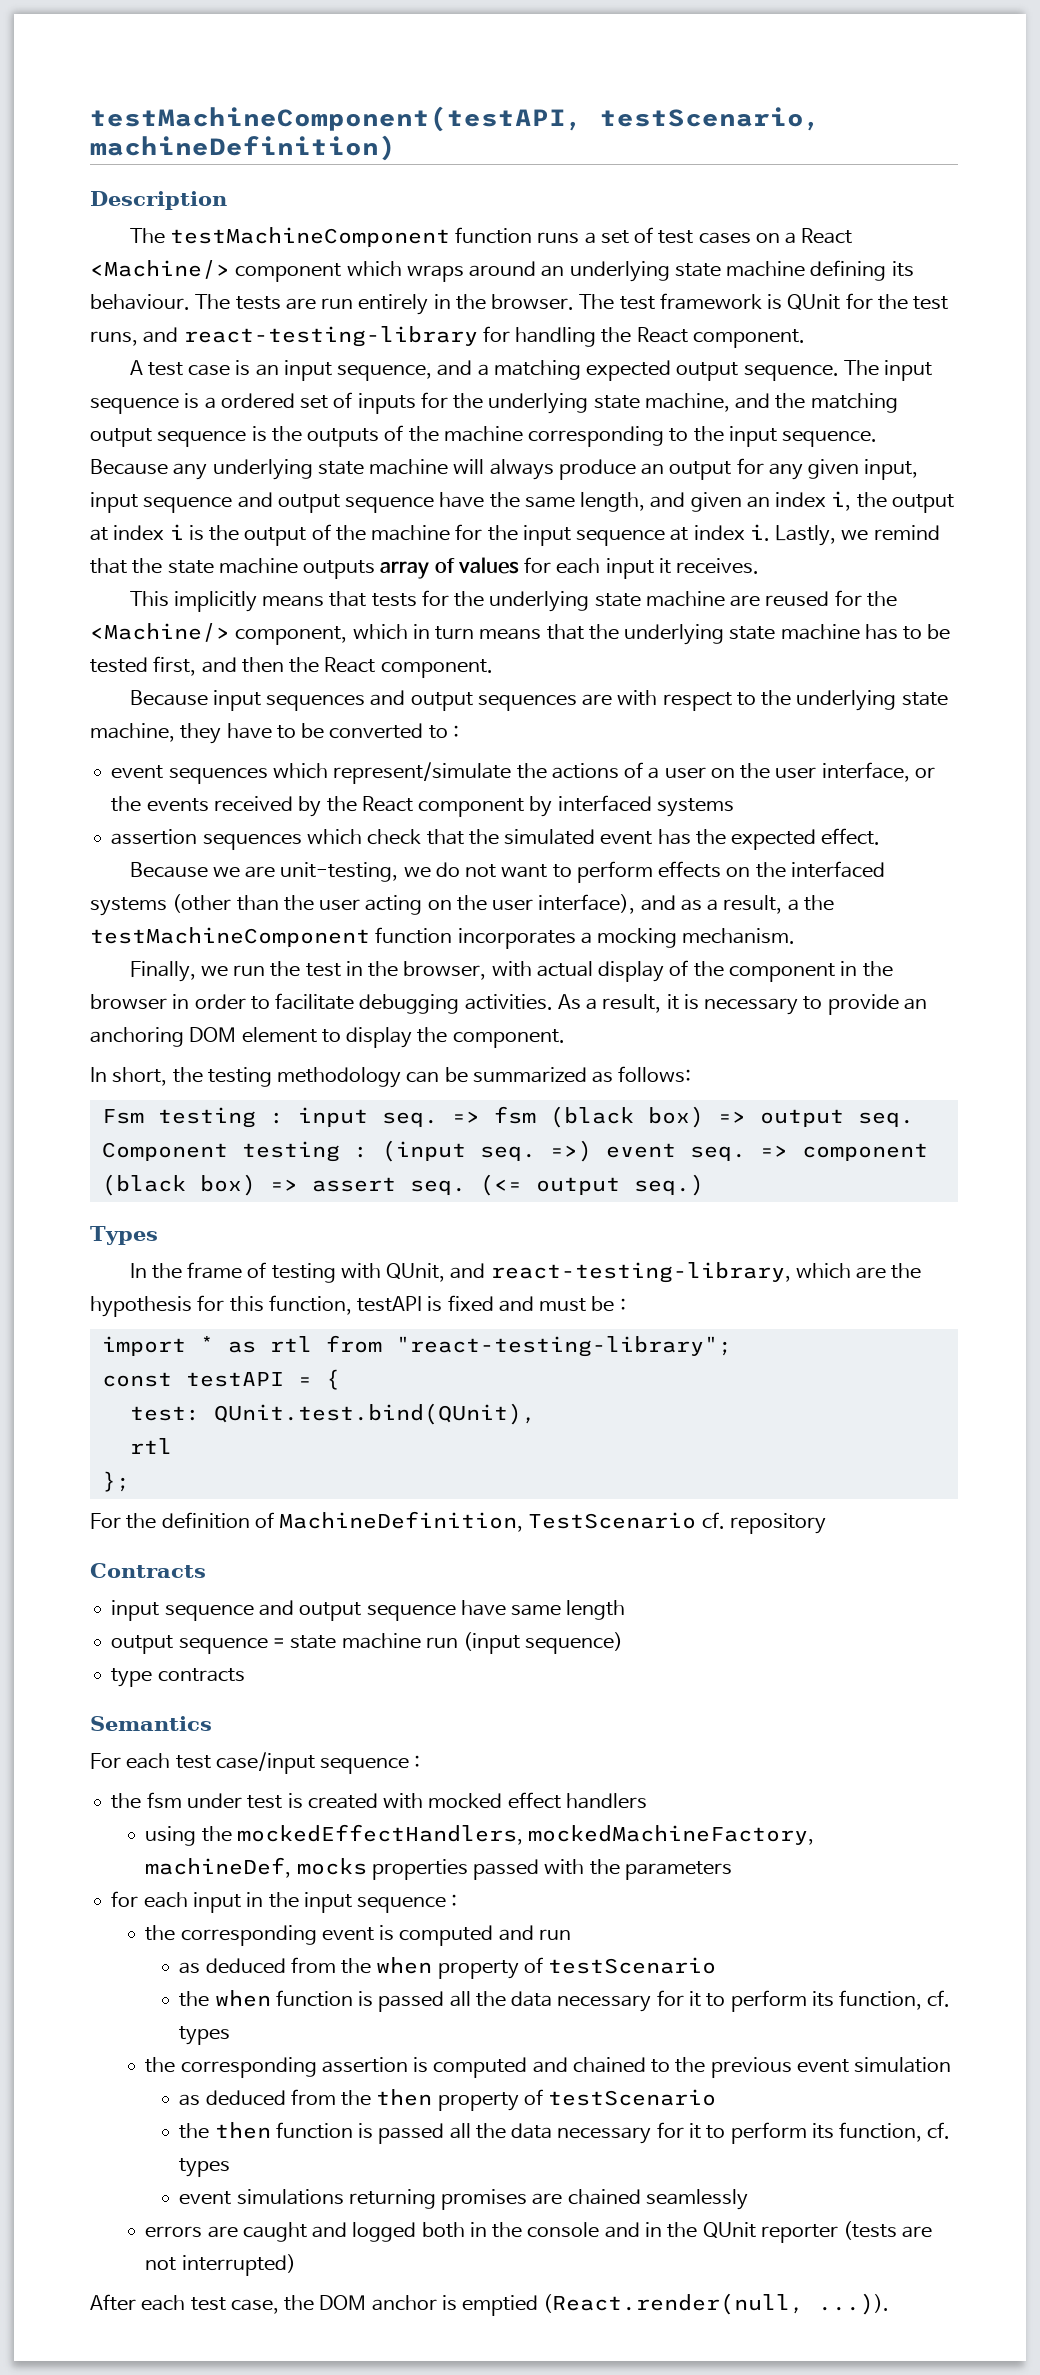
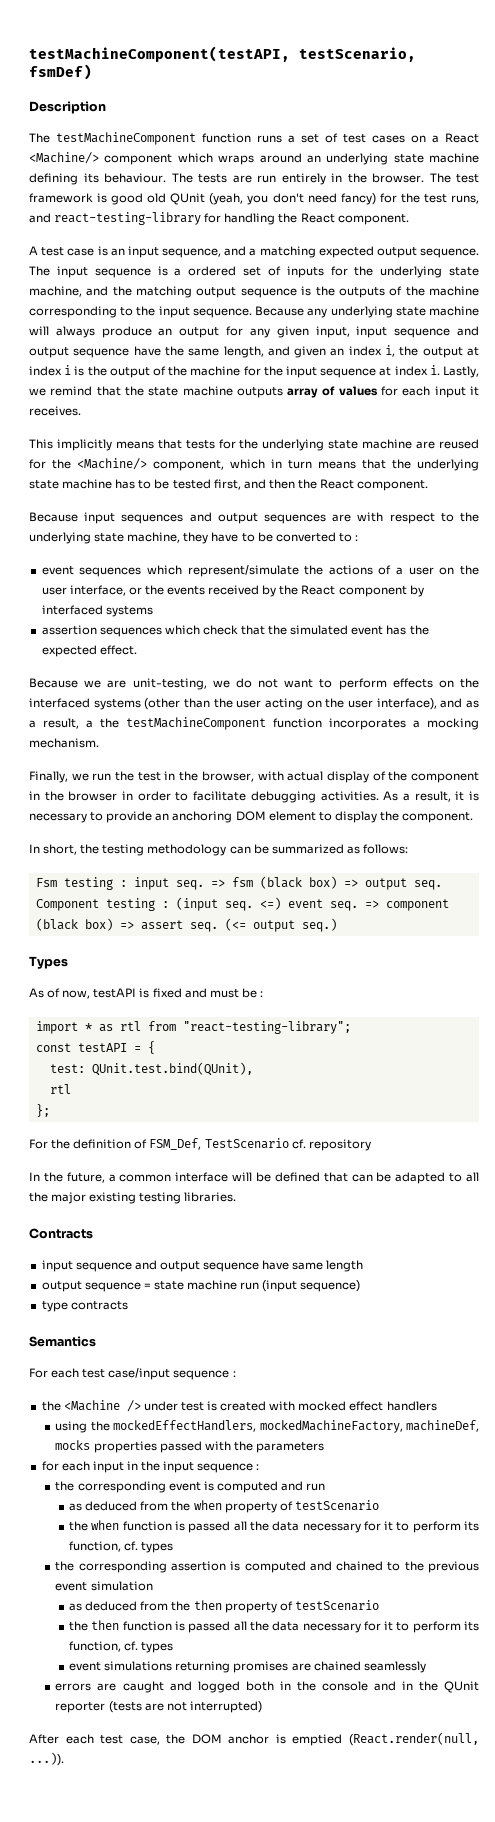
[90,135,396,161] machineDefinition) -> [29,64,92,80] fsmDef)
[787,294,841,310] QUnit -> [111,193,376,205] good old QUnit (yeah, you don't need fancy)
[549,1140,592,1162] =>) -> [259,897,281,910] <=)
[129,1262,922,1283] [90,1295,352,1317] In the frame of testing with QUnit, and react-testing-library, which are the hypothesis for this function, -> [29,988,91,999] As of now,
[279,1511,524,1532] MachineDefinition, -> [149,1138,202,1150] FSM_Def,
(826, 1523) none -> [29,1172,479,1184] [29,1192,237,1204] // In the future, a common interface will be defined that can be adapted to all the major existing testing libraries.
[146,1792,182,1809] fsm -> [63,1400,141,1412] <Machine />

